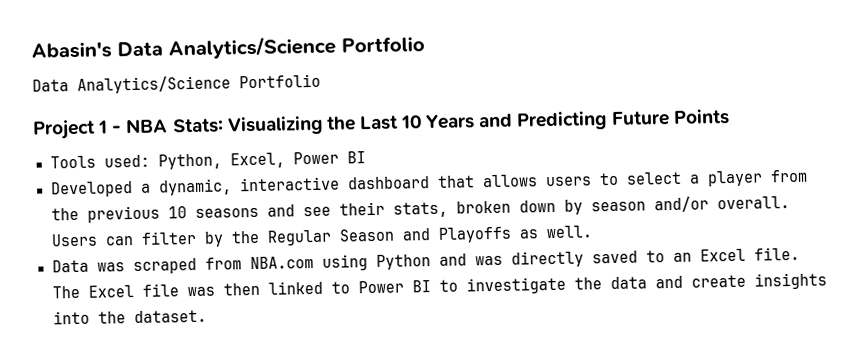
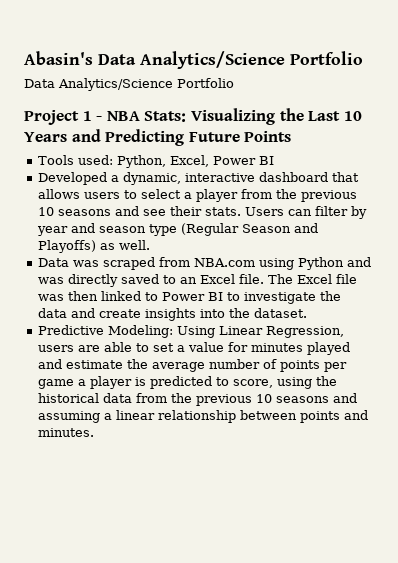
[392,196,790,218] [50,229,332,247] stats, broken down by season and/or overall. Users can filter by the Regular -> [205,206,368,219] [37,223,240,236] stats. Users can filter by year and season type (Regular
[437,226,512,243] Playoffs -> [38,240,97,253] Playoffs)
(207, 316) none -> [38,325,345,338] [38,342,351,355] [38,359,348,372] [38,376,338,389] [38,393,358,406] [38,410,369,423] [38,428,95,437] // Predictive Modeling: Using Linear Regression, users are able to set a value for minutes played and estimate the average number of points per game a player is predicted to score, using the historical data from the previous 10 seasons and assuming a linear relationship between points and minutes.

